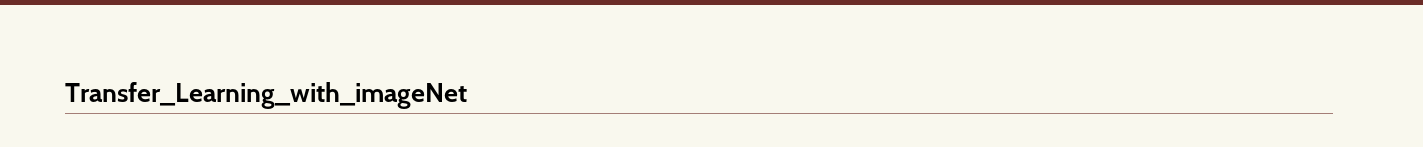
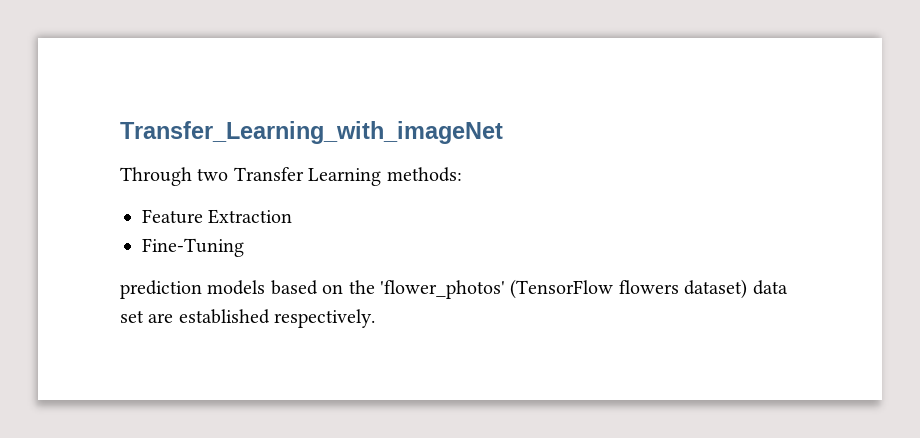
(467, 95) none -> [120,167,462,186] [142,209,293,224] [142,238,244,257] [120,279,788,299] [120,309,376,328] // Through two Transfer Learning methods: // Feature Extraction // Fine-Tuning // prediction models based on the 'flower_photos' (TensorFlow flowers dataset) data set are established respectively.

